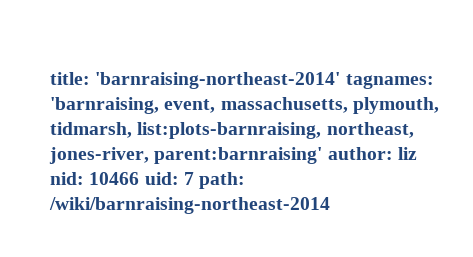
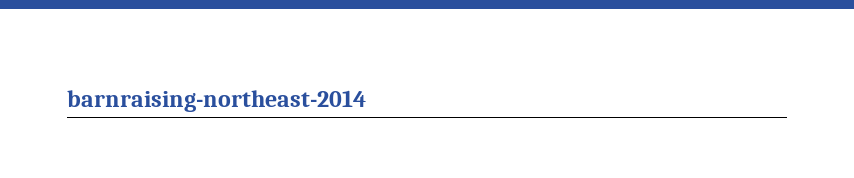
[50,72,434,89] [50,97,439,114] [50,122,414,139] [49,147,417,164] [50,172,246,189] [49,197,330,214] title: 'barnraising-northeast-2014' tagnames: 'barnraising, event, massachusetts, plymouth, tidmarsh, list:plots-barnraising, northeast, jones-river, parent:barnraising' author: liz nid: 10466 uid: 7 path: /wiki/barnraising-northeast-2014 -> [67,90,366,112] barnraising-northeast-2014

